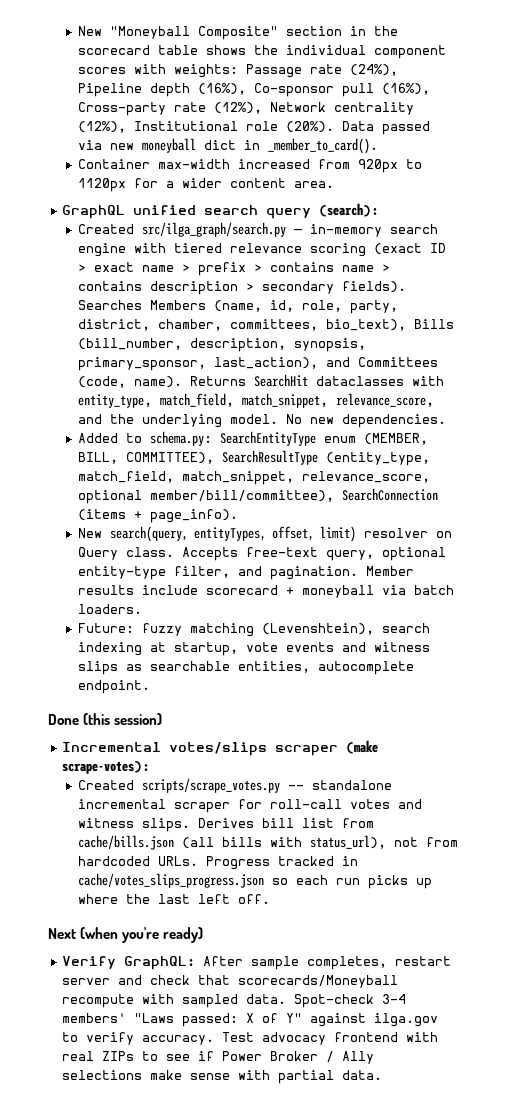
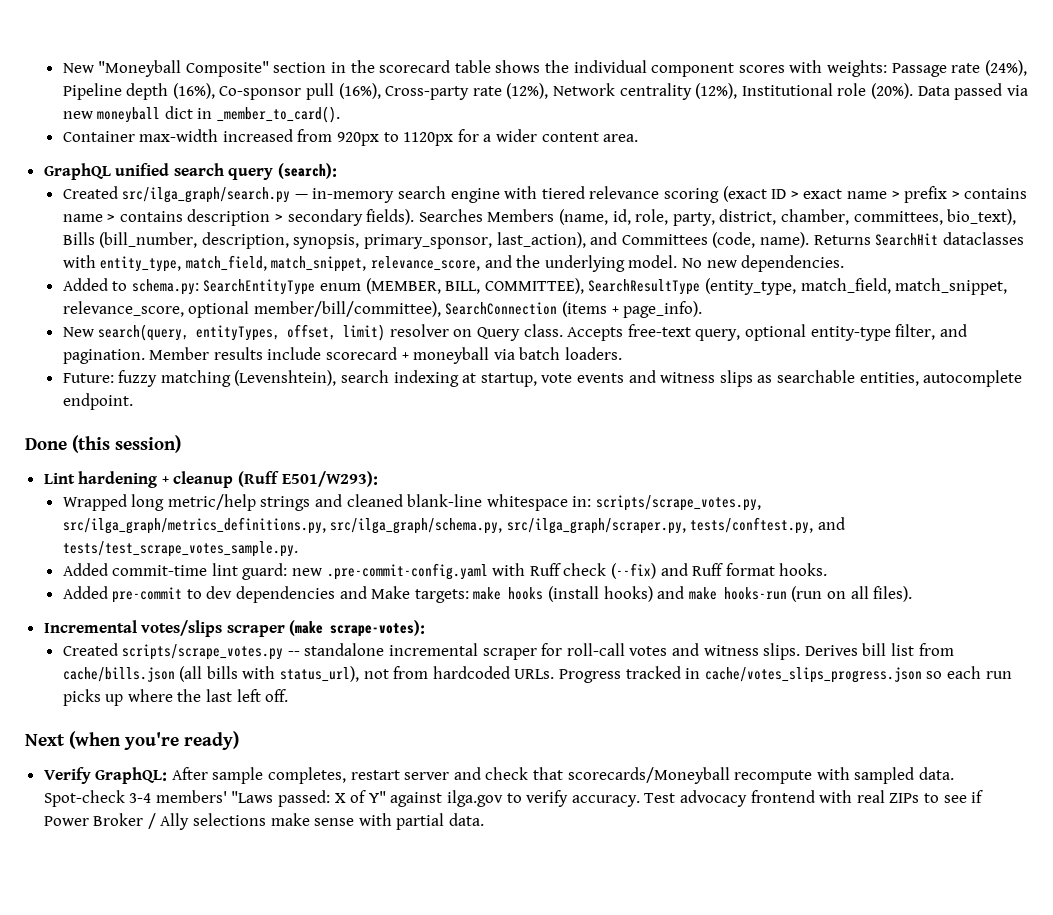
(163, 719) none -> [43,471,378,488] [62,494,762,511] [62,517,846,534] [62,541,298,557] [62,563,828,580] [62,586,913,603] // Lint hardening + cleanup (Ruff E501/W293): // Wrapped long metric/help strings and cleaned blank-line whitespace in: scripts/scrape_votes.py, src/ilga_graph/metrics_definitions.py, src/ilga_graph/schema.py, src/ilga_graph/scraper.py, tests/conftest.py, and tests/test_scrape_votes_sample.py. // Added commit-time lint guard: new .pre-commit-config.yaml with Ruff check (--fix) and Ruff format hooks. // Added pre-commit to dev dependencies and Make targets: make hooks (install hooks) and make hooks-run (run on all files).

